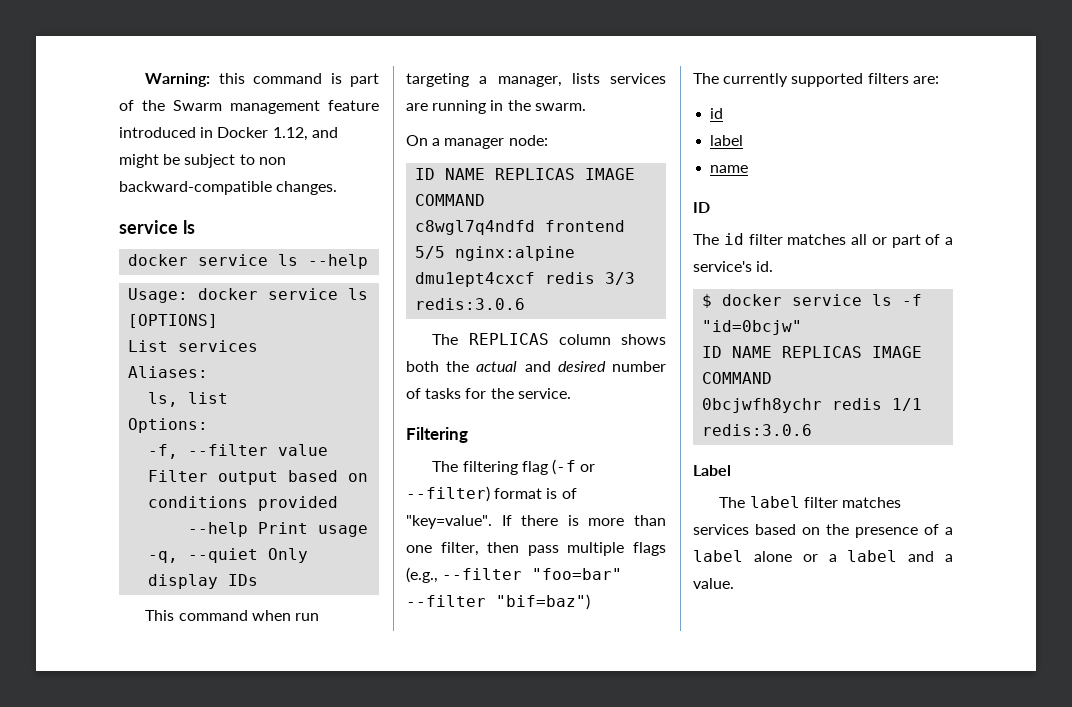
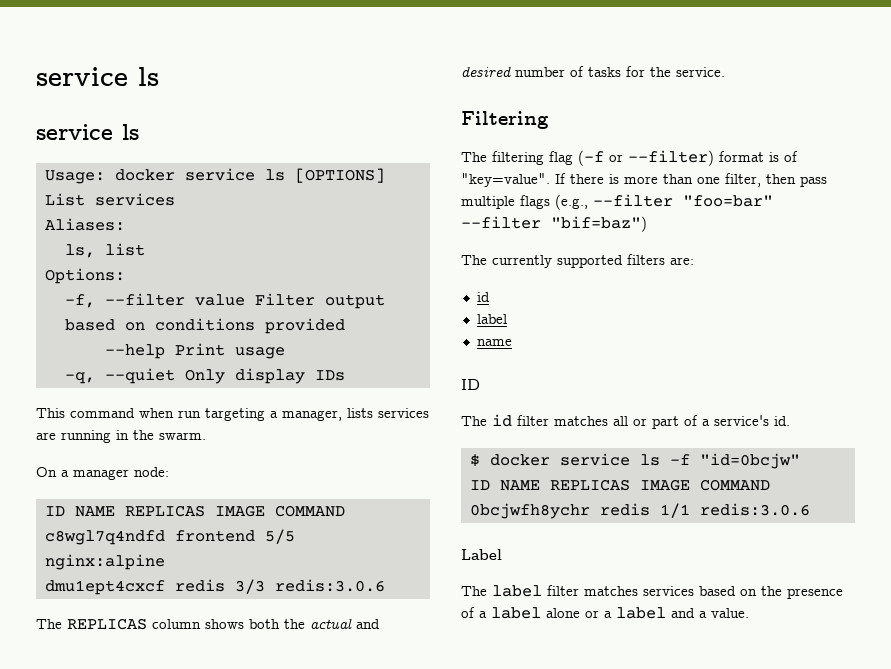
[145,73,379,87] [119,100,379,114] [119,127,338,141] [119,154,286,168] [119,181,338,195] [119,220,195,234] [128,254,369,269] Warning: this command is part of the Swarm management feature introduced in Docker 1.12, and might be subject to non backward-compatible changes. // service ls // docker service ls --help -> [36,67,159,86] [36,124,139,140] service ls // service ls

